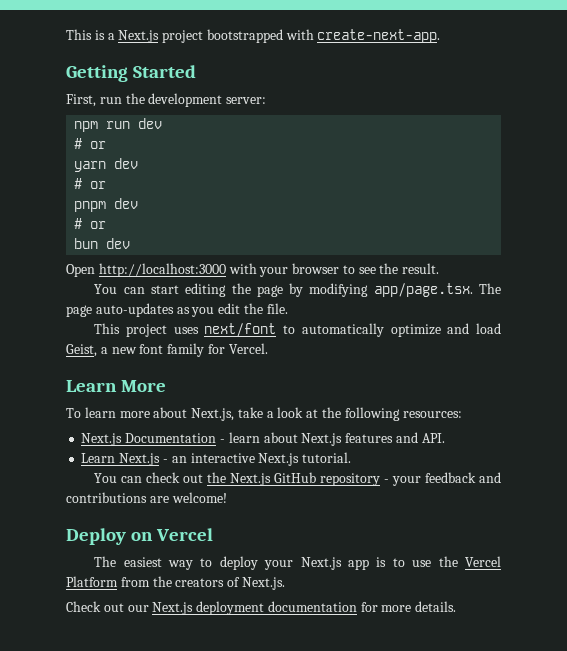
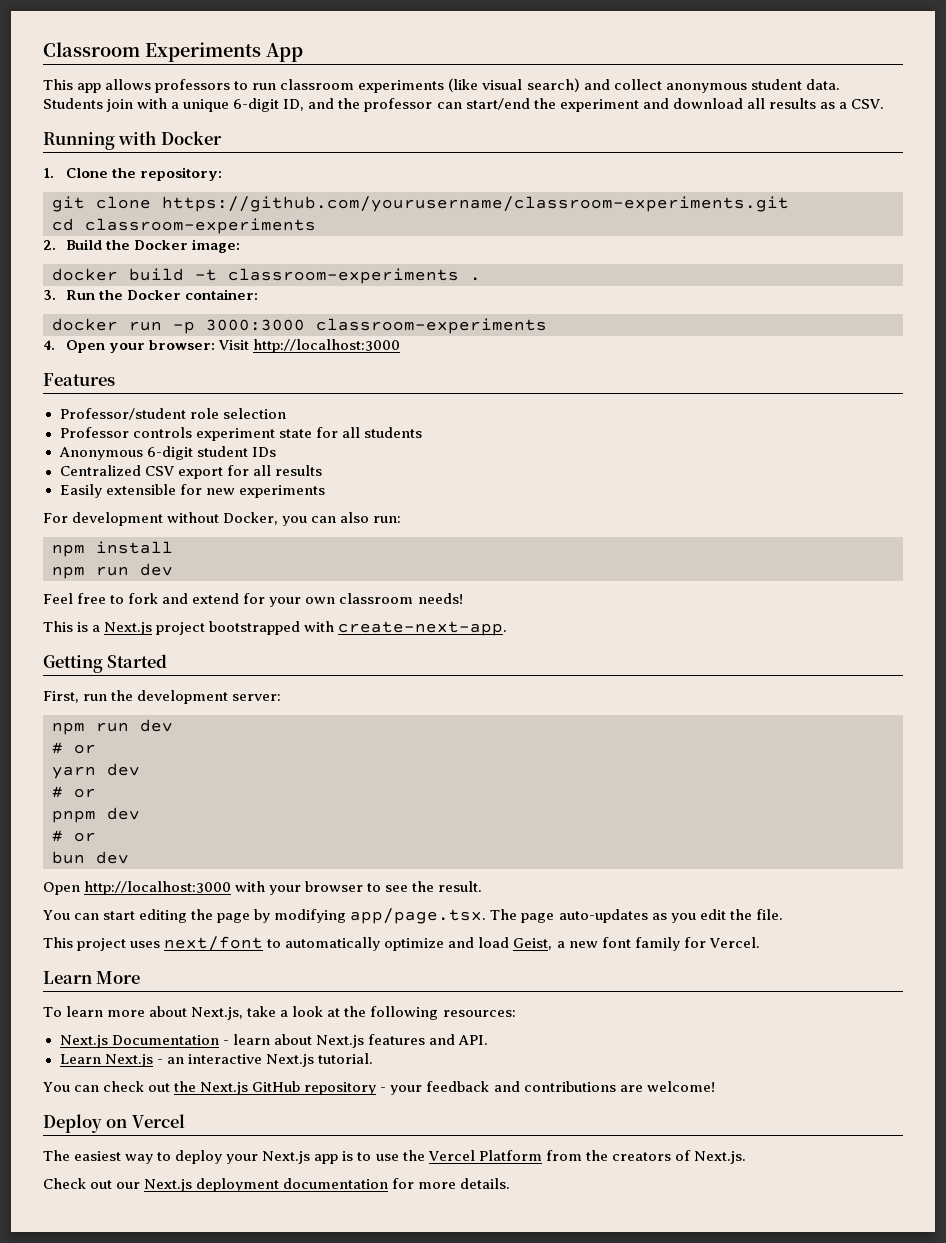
(66, 34) none -> [43,42,303,62] [43,78,840,93] [43,98,884,112] [43,131,222,150] [43,167,223,181] [52,196,789,212] [52,218,316,234] [43,239,241,253] [52,268,481,284] [43,289,259,300] [52,318,547,334] [43,339,401,353] [43,373,115,386] [59,408,286,420] [59,427,422,441] [58,446,276,460] [59,465,322,479] [59,484,325,498] [43,512,402,526] [52,541,173,557] [52,563,173,579] [43,593,463,607] Classroom Experiments App // This app allows professors to run classroom experiments (like visual search) and collect anonymous student data. Students join with a unique 6-digit ID, and the professor can start/end the experiment and download all results as a CSV. // Running with Docker // 1. Clone the repository: // git clone https://github.com/yourusername/classroom-experiments.git // cd classroom-experiments // 2. Build the Docker image: // docker build -t classroom-experiments . // 3. Run the Docker container: // docker run -p 3000:3000 classroom-experiments // 4. Open your browser: Visit http://localhost:3000 // Features // Professor/student role selection // Professor controls experiment state for all students // Anonymous 6-digit student IDs // Centralized CSV export for all results // Easily extensible for new experiments // For development without Docker, you can also run: // npm install // npm run dev // Feel free to fork and extend for your own classroom needs! //

